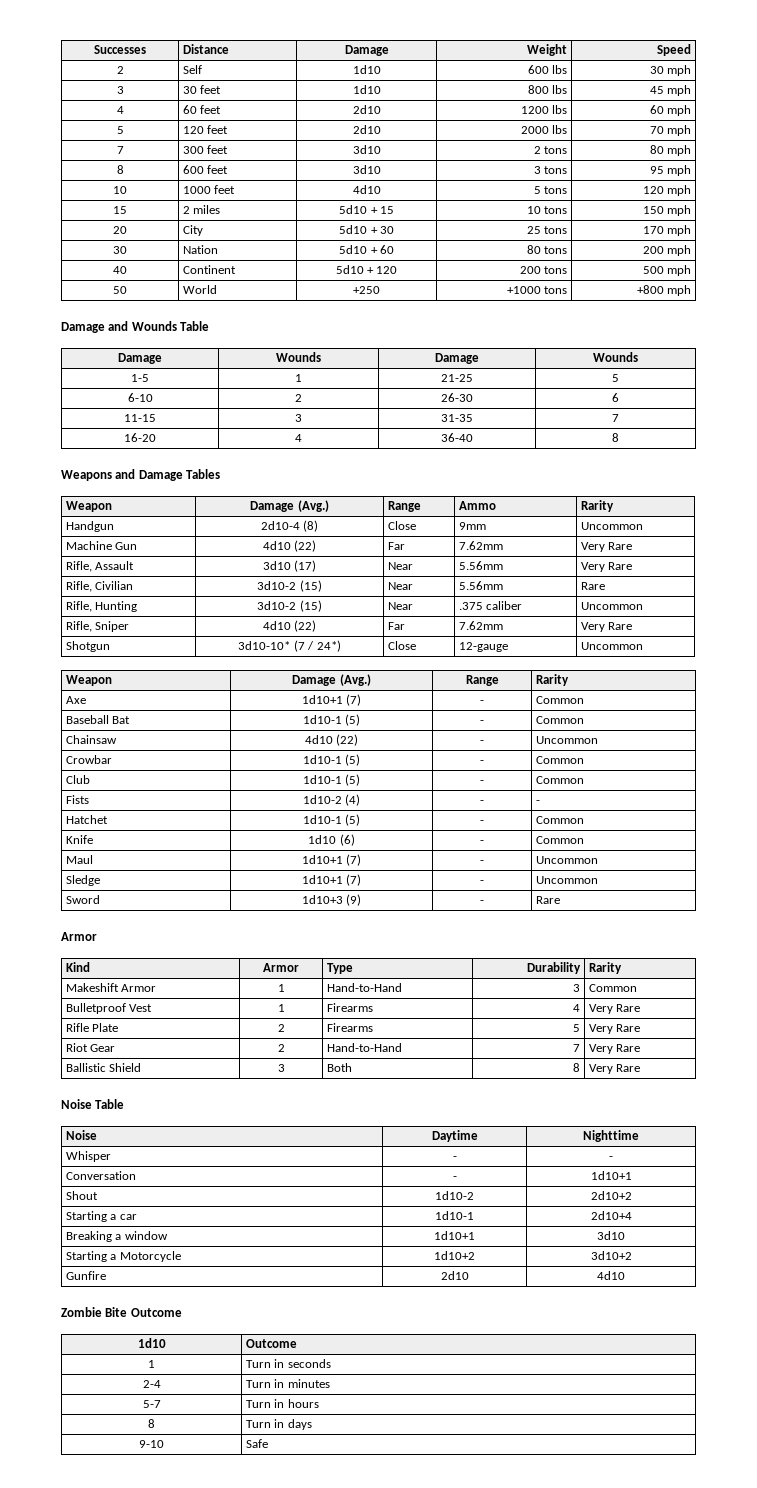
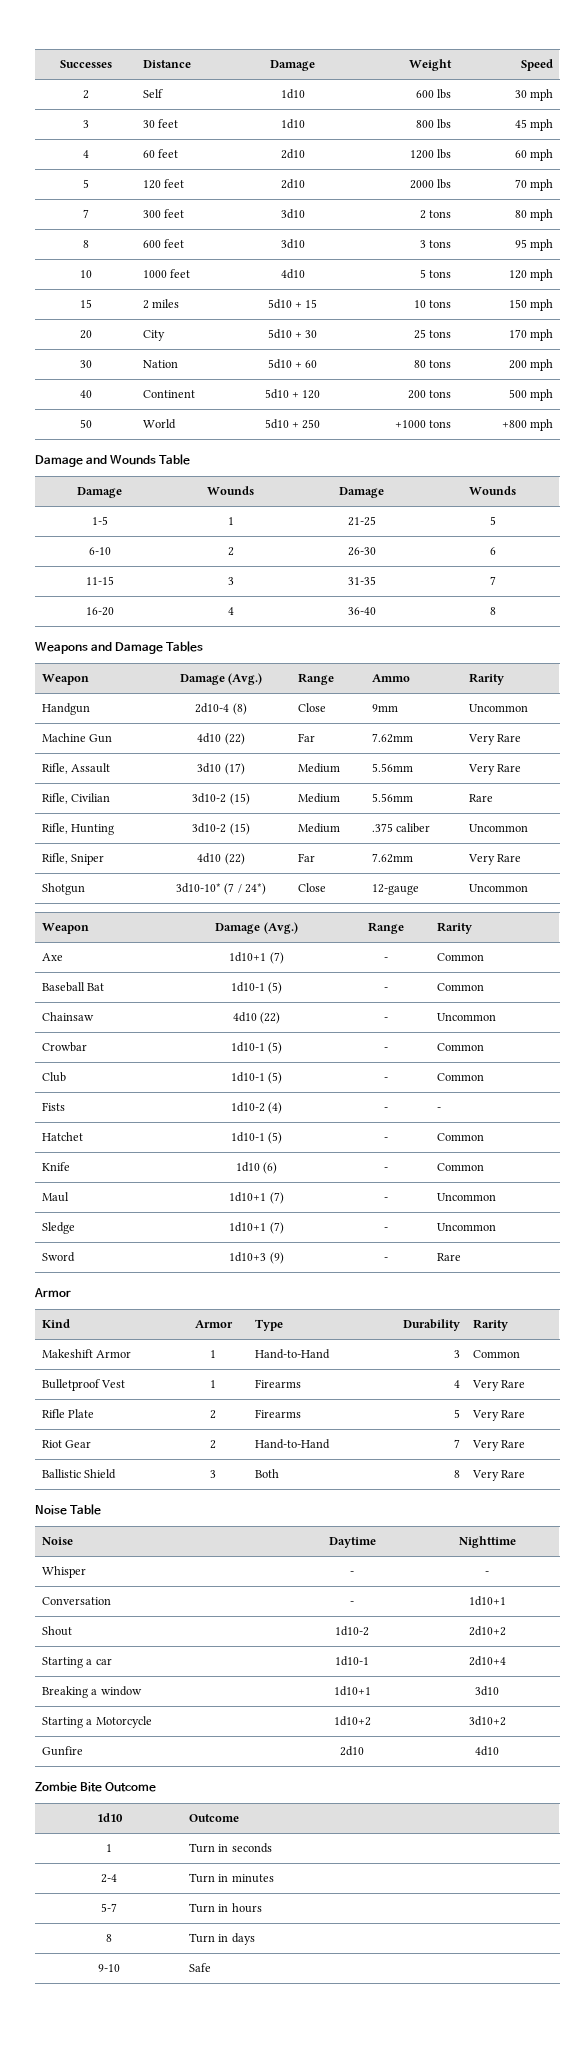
[353,286,380,294] +250 -> [264,419,321,429] 5d10 + 250
[388,562,414,570] Near -> [297,763,340,773] Medium
[388,582,414,590] Near -> [297,793,340,803] Medium
[388,602,414,610] Near -> [297,823,340,833] Medium

